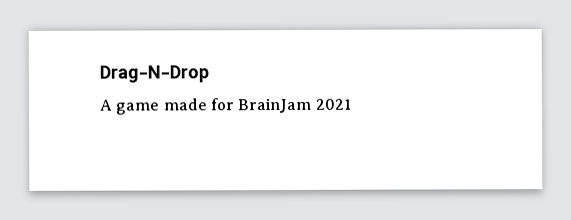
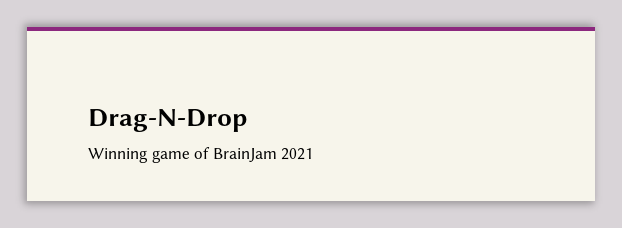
[99,98,235,115] A game made for -> [88,147,211,163] Winning game of

